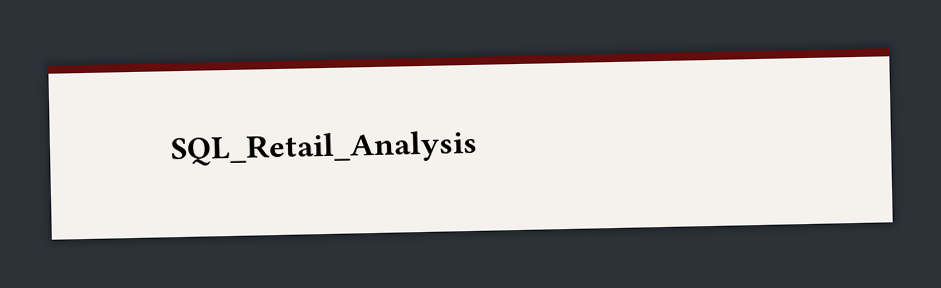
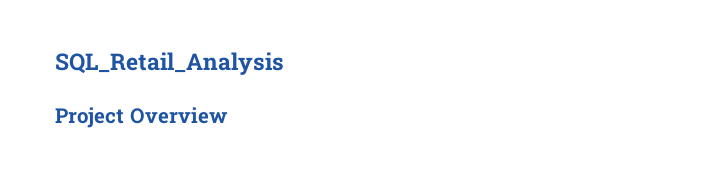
(478, 148) none -> [55,107,227,128] // Project Overview

